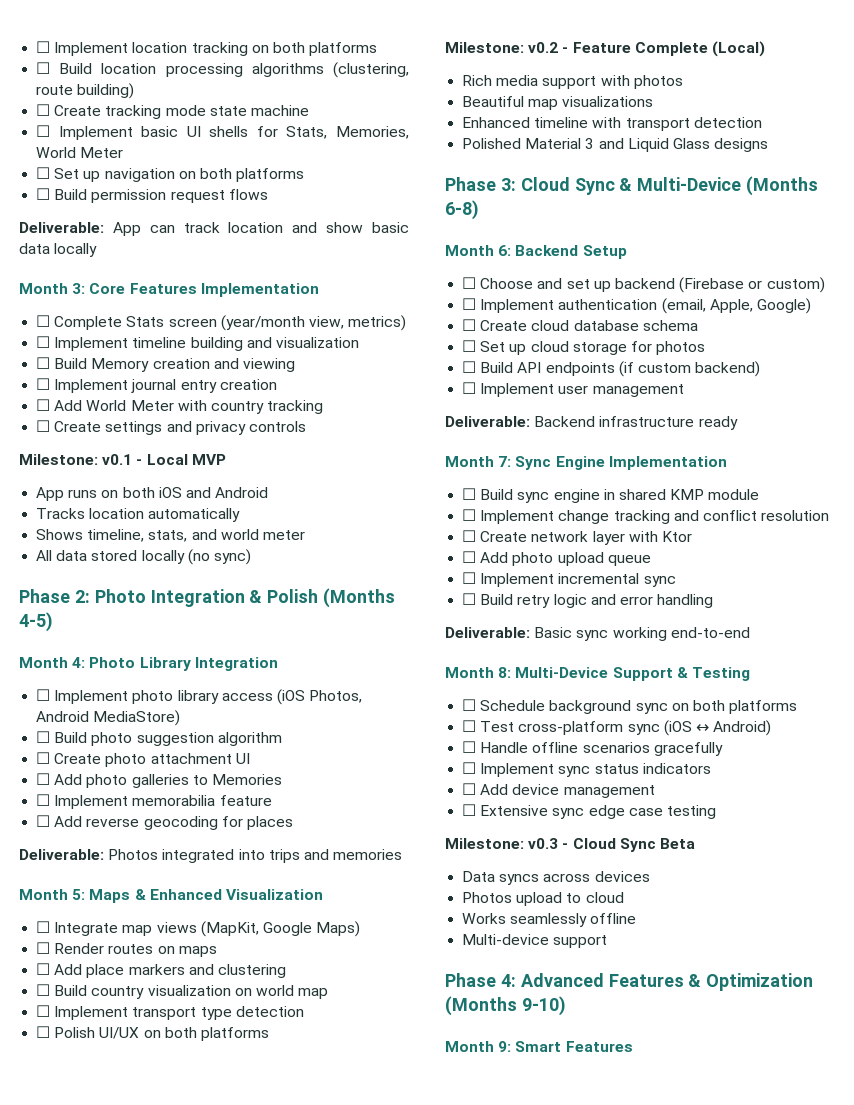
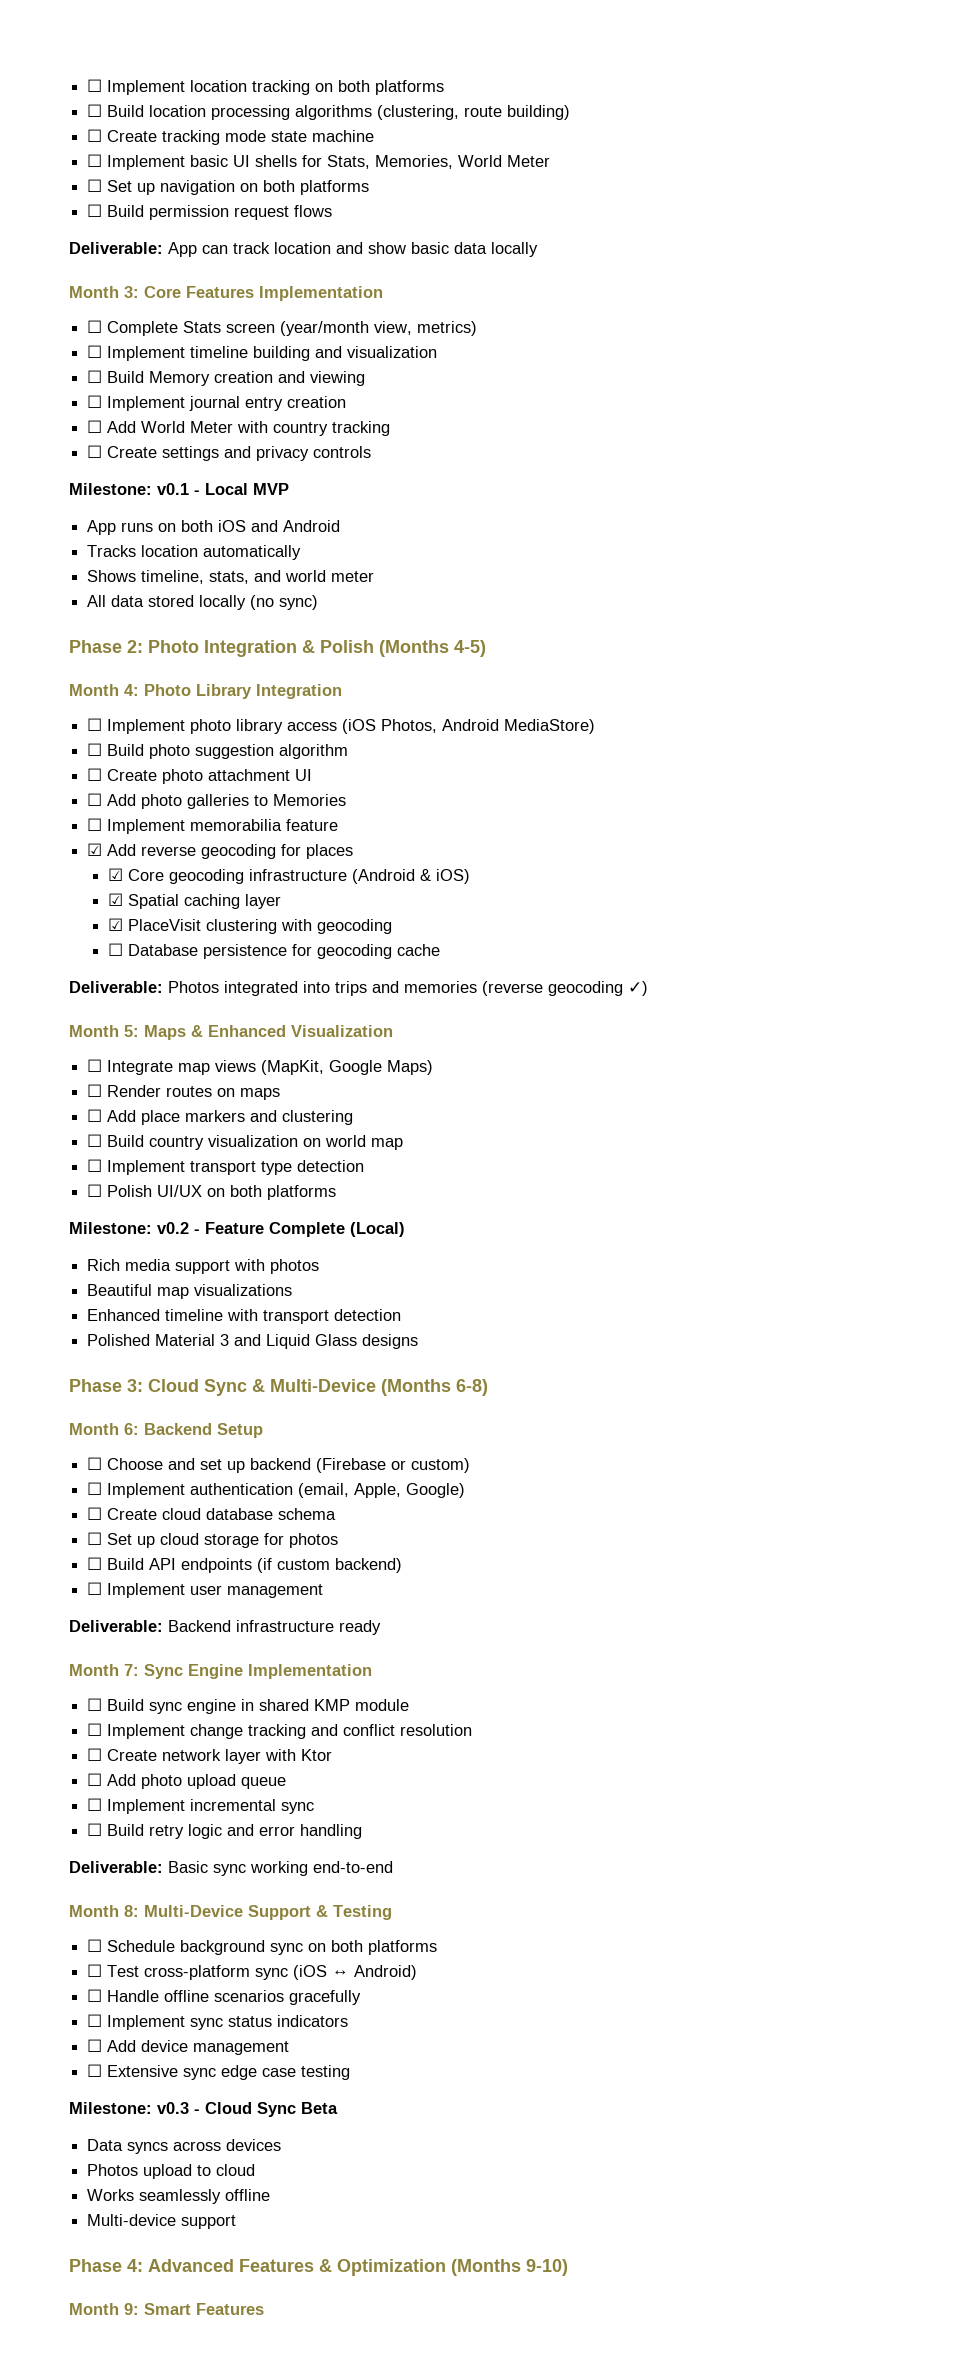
[36,815,51,827] ☐ -> [87,843,103,856] ☑
(293, 823) none -> [108,868,471,884] [108,893,282,909] [108,918,393,934] [108,943,441,959] // ☑ Core geocoding infrastructure (Android & iOS) // ☑ Spatial caching layer // ☑ PlaceVisit clustering with geocoding // ☐ Database persistence for geocoding cache
(403, 854) none -> [482,981,648,996] (reverse geocoding ✓)

